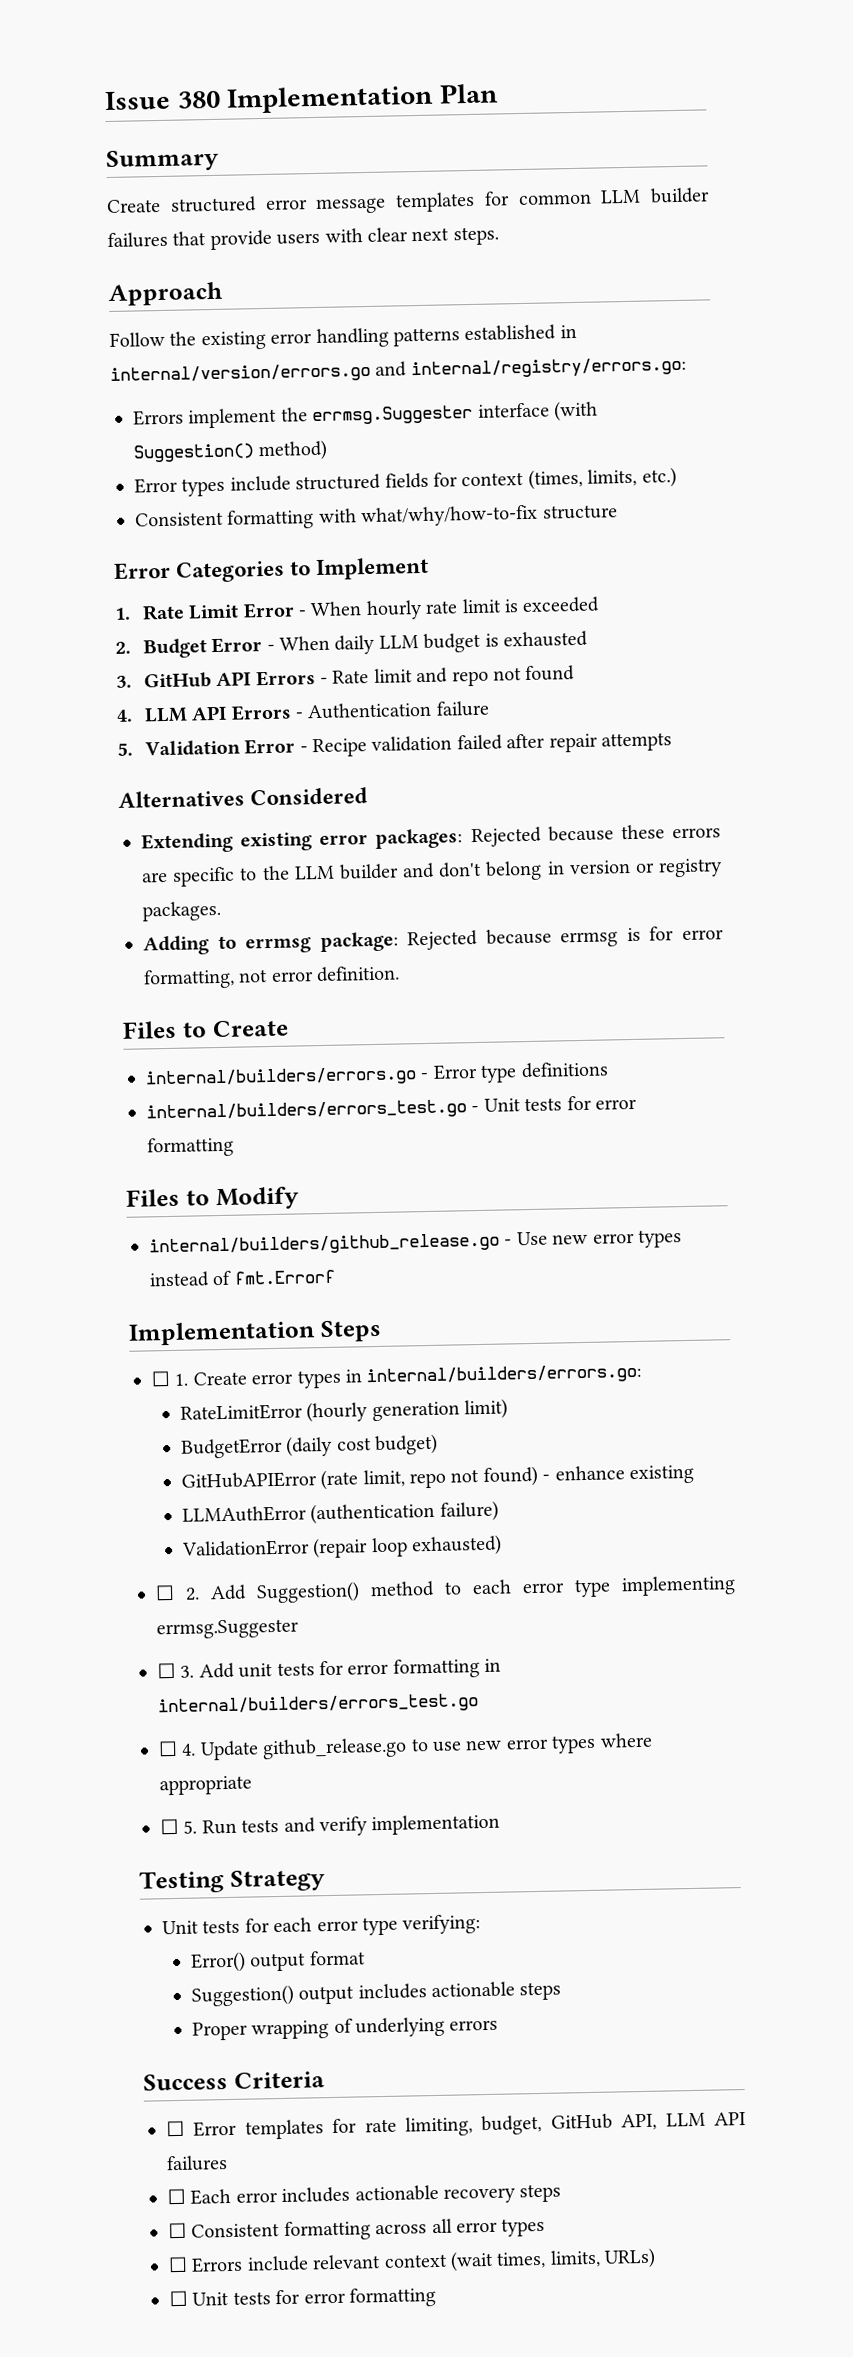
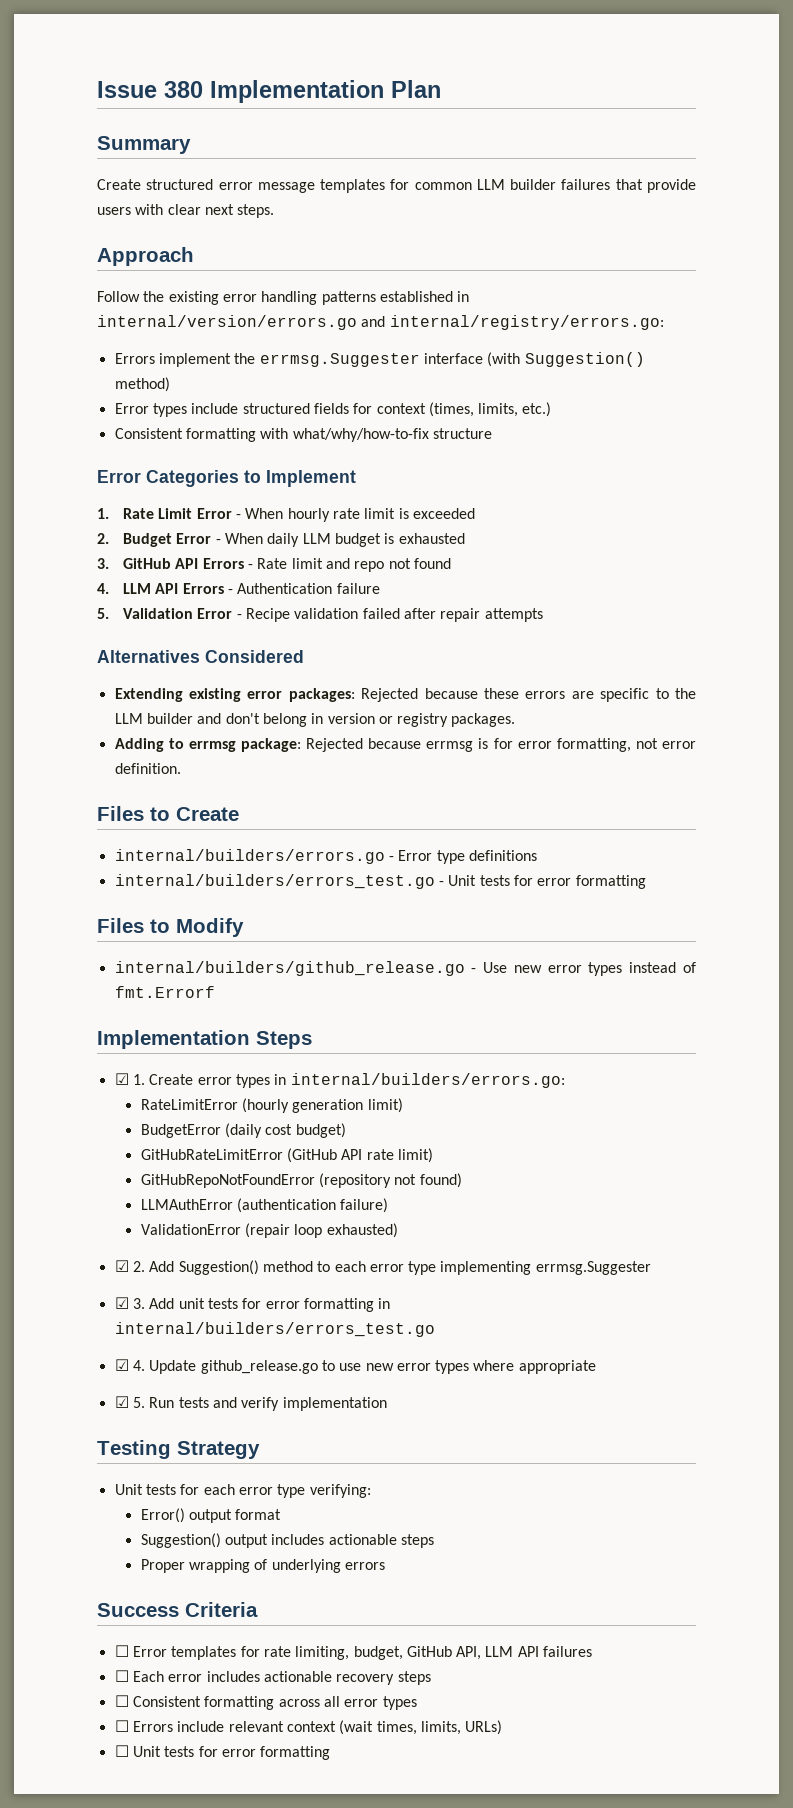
[151,1371,170,1387] ☐ -> [114,1073,129,1085] ☑
[180,1469,447,1491] GitHubAPIError (rate limit, repo -> [140,1148,433,1163] [140,1173,391,1188] GitHubRateLimitError (GitHub API rate limit) // GitHubRepoNotFoundError (repository
[542,1464,695,1485] - enhance existing -> (462, 1180) none
[155,1584,175,1601] ☐ -> [114,1260,129,1272] ☑
[157,1662,176,1679] ☐ -> [114,1297,129,1309] ☑
[158,1740,178,1757] ☐ -> [114,1359,129,1371] ☑
[160,1818,179,1835] ☐ -> [114,1396,129,1408] ☑

